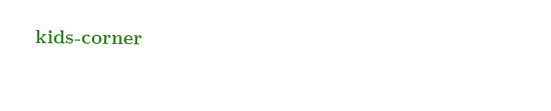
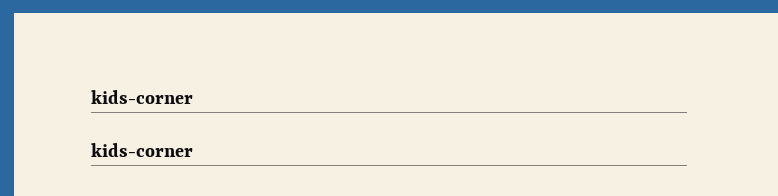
[35,30,143,45] kids-corner -> [91,90,193,104] [91,143,193,157] kids-corner // kids-corner

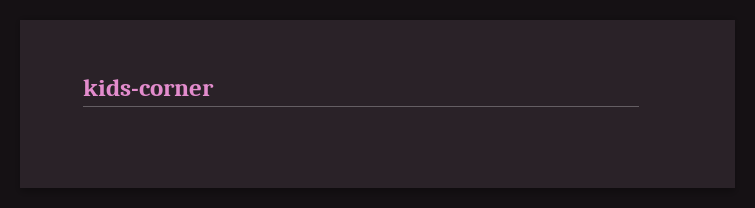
[91,90,193,104] [91,143,193,157] kids-corner // kids-corner -> [83,79,214,96] kids-corner

